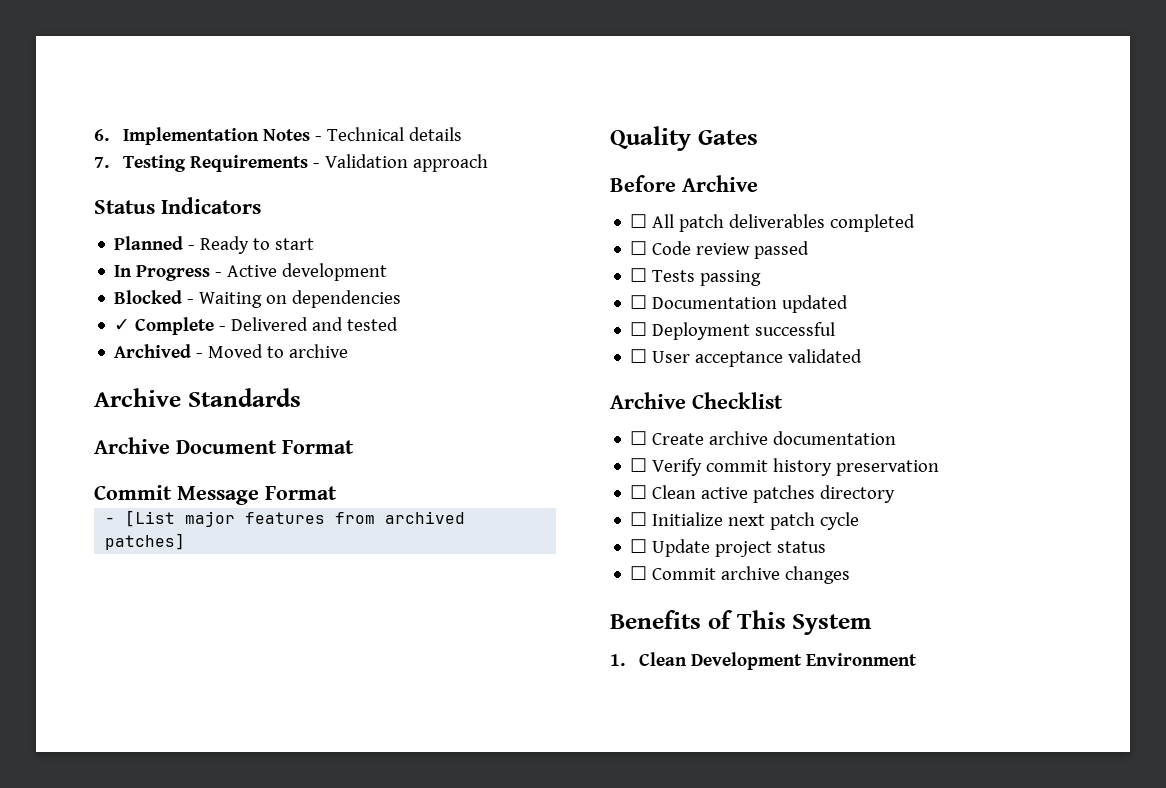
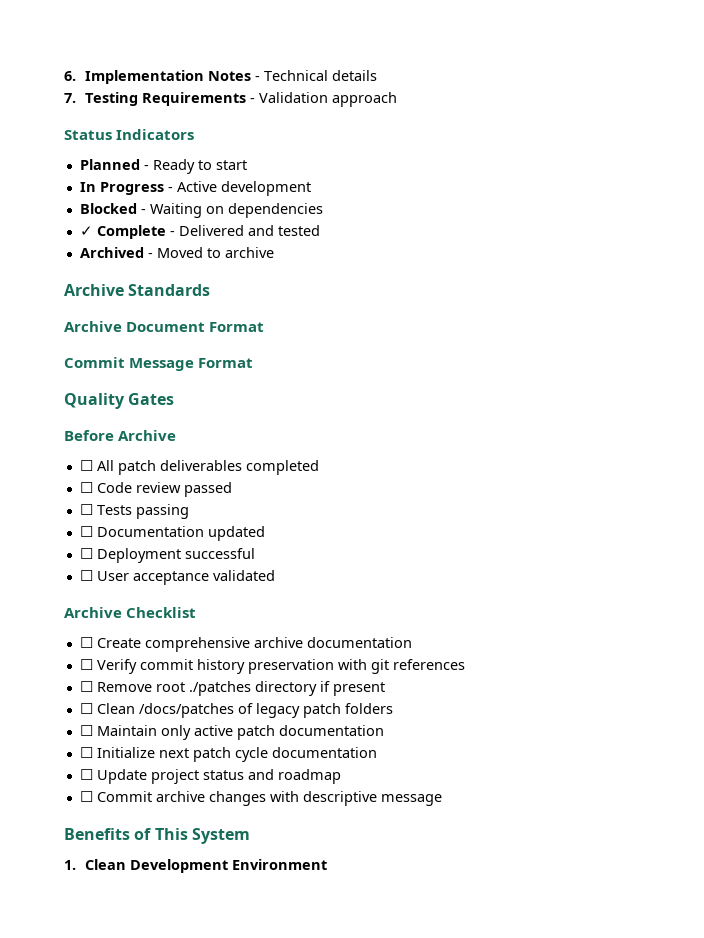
[105,510,466,527] [105,533,186,550] // - [List major features from archived patches] -> (254, 363) none
(705, 439) none -> [144,637,250,652] comprehensive
[630,485,896,503] // ☐ Clean active patches directory -> [337,659,465,674] [79,681,385,696] [79,703,393,718] [79,725,384,740] with git references // ☐ Remove root ./patches directory if present // ☐ Clean /docs/patches of legacy patch folders // ☐ Maintain only active patch documentation
(860, 521) none -> [271,747,377,758] documentation
(827, 547) none -> [247,769,341,784] and roadmap
(851, 575) none -> [269,791,442,806] with descriptive message

